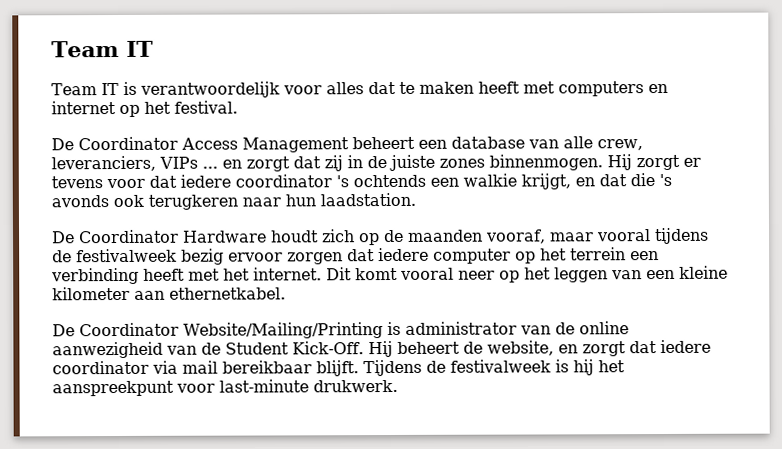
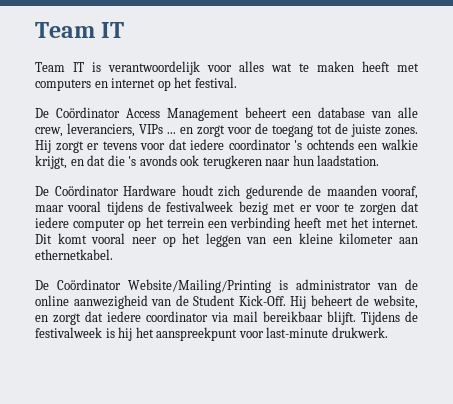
[367,81,396,95] dat -> [271,63,292,72] wat
[78,136,178,151] Coordinator -> [55,107,120,118] Coördinator
[293,154,603,172] dat zij in de juiste zones binnenmogen. -> [227,123,418,137] voor de toegang tot de juiste zones.
[79,229,179,244] Coordinator -> [54,185,119,196] Coördinator
[359,233,380,246] op -> [245,185,303,199] gedurende
[228,252,283,262] ervoor -> [273,203,355,212] met er voor te
[79,322,179,337] Coordinator -> [57,279,121,290] Coördinator

